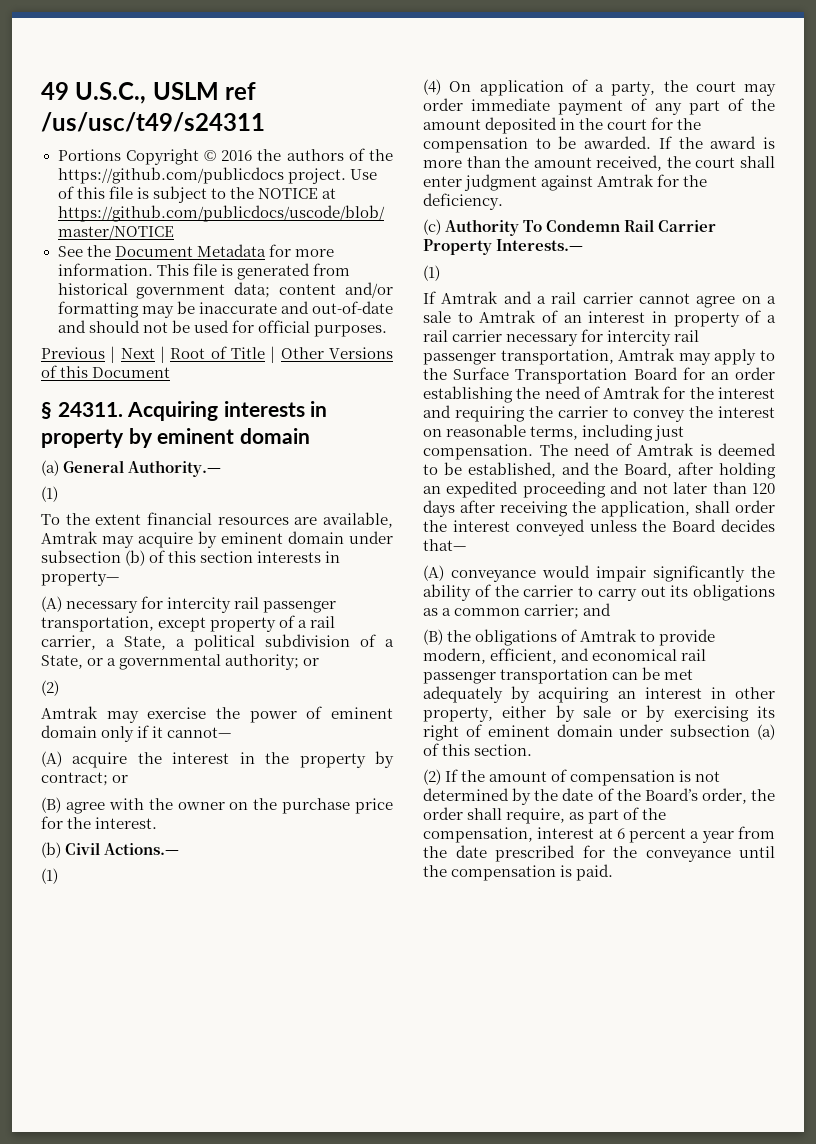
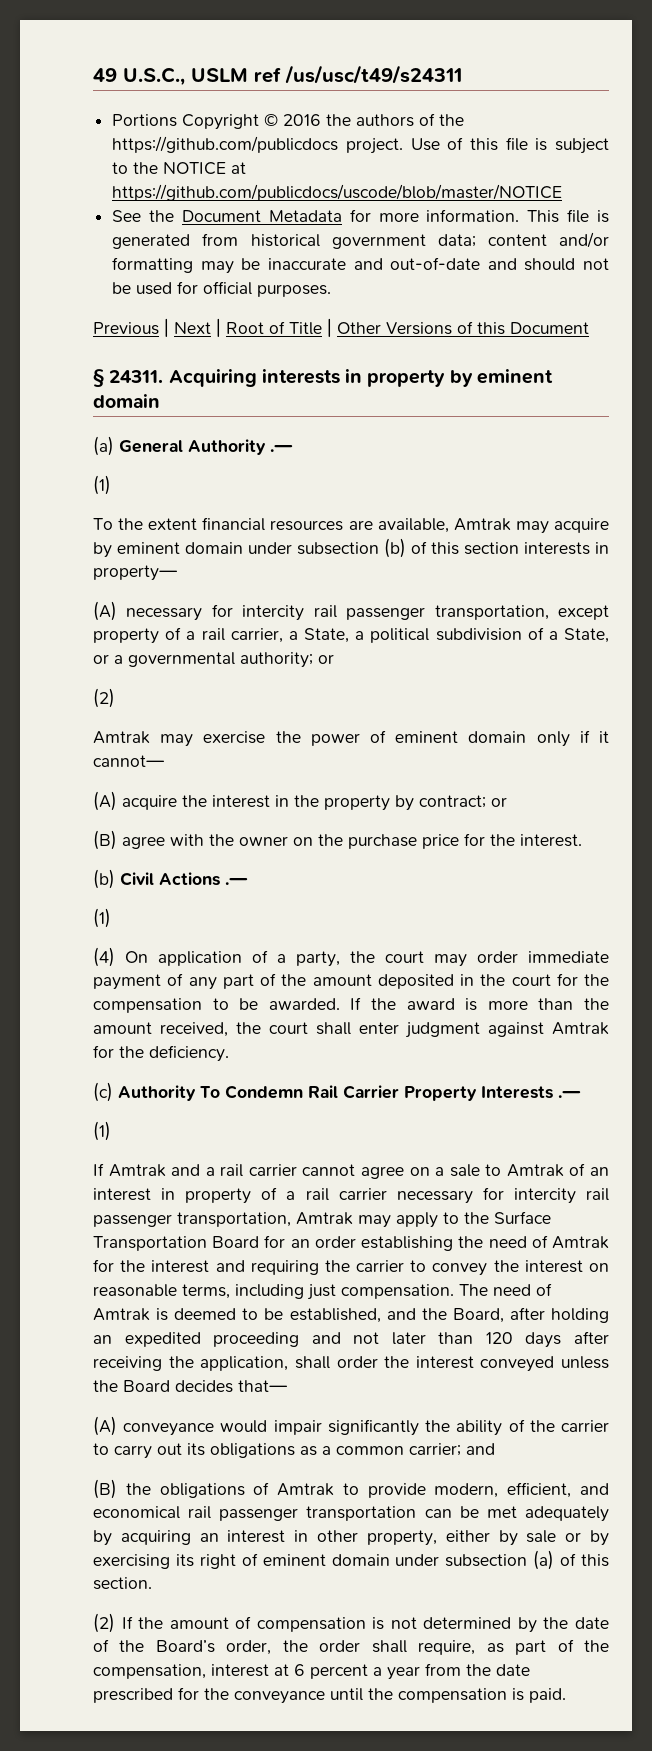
[128,460,222,477] Authority.— -> [188,439,293,455] Authority .—
[104,843,180,855] Actions.— -> [159,872,248,886] Actions .—
[496,239,584,251] Interests.— -> [481,1086,581,1099] Interests .—

